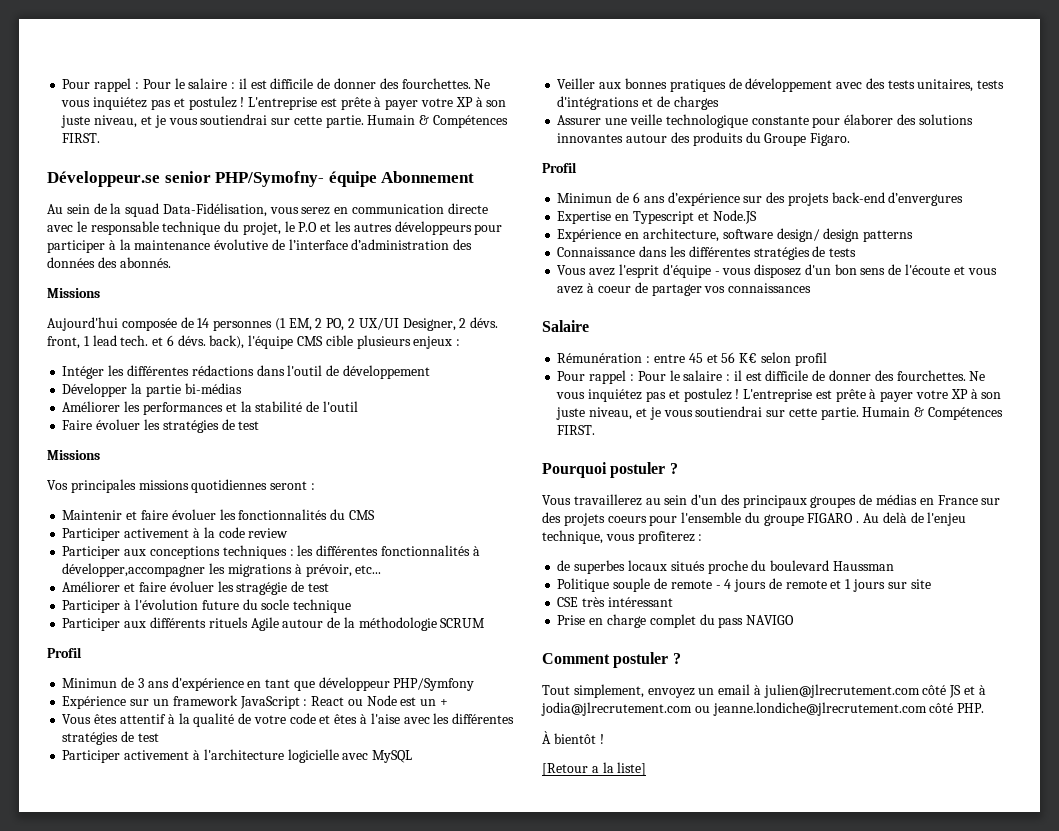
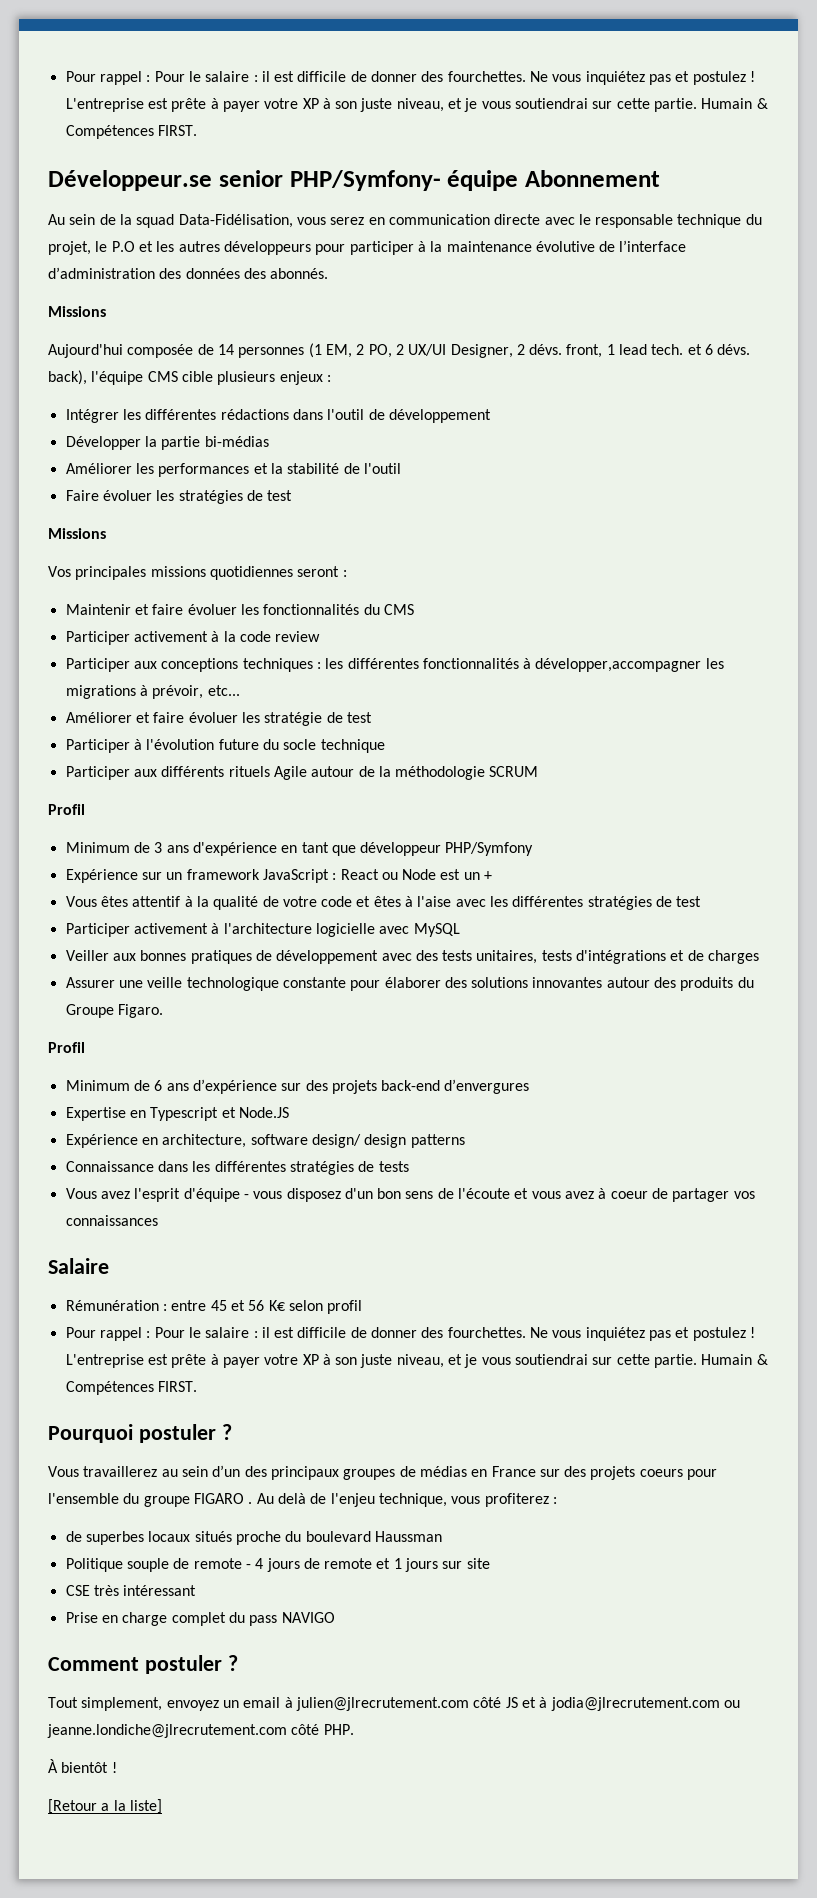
[215,171,325,187] PHP/Symofny- -> [289,170,441,191] PHP/Symfony-
[62,366,105,379] Intéger -> [65,409,119,423] Intégrer
[236,582,288,595] stragégie -> [264,712,323,726] stratégie
[62,678,118,688] Minimun -> [65,842,130,853] Minimum
[557,193,613,203] Minimun -> [65,1080,130,1091] Minimum

